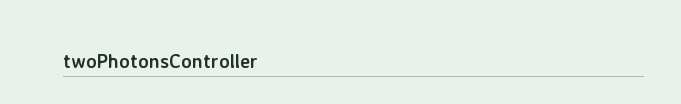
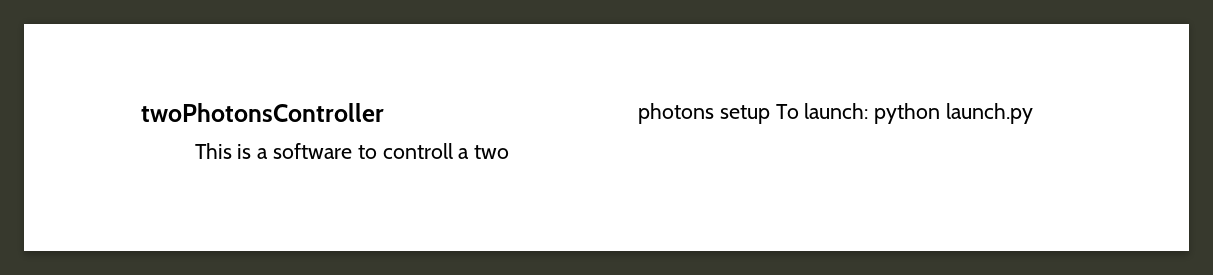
(258, 61) none -> [194,143,510,159] [638,103,1034,124] // This is a software to controll a two photons setup To launch: python launch.py

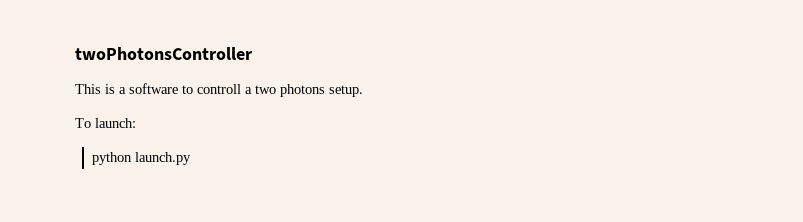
[719,105,770,124] setup -> [329,85,363,97] setup. //
(869, 111) none -> (136, 123) //

